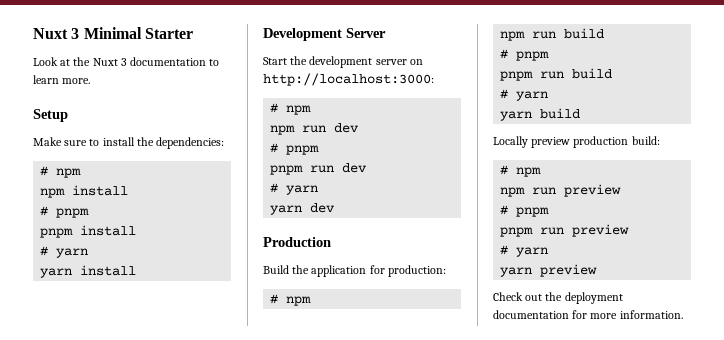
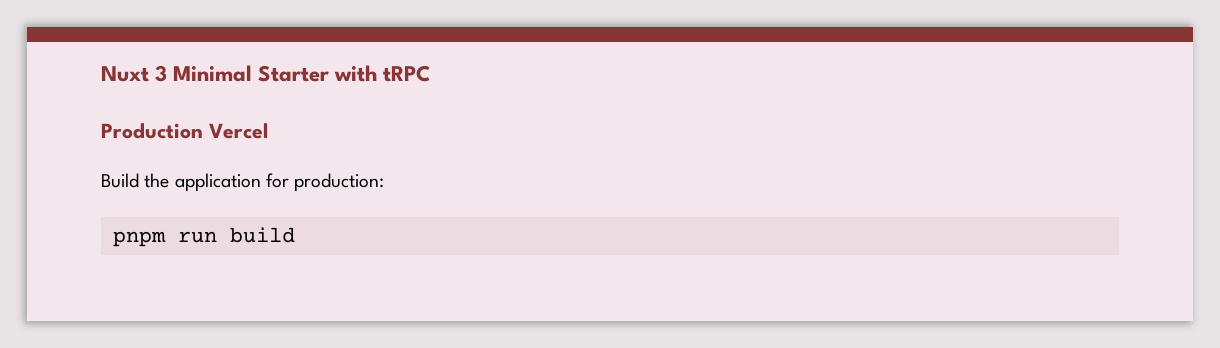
[33,57,220,66] [33,75,91,84] [33,109,68,122] [33,137,225,149] [40,166,82,178] [40,185,129,198] [40,206,90,218] [40,225,137,238] [40,246,89,258] [40,265,137,278] [263,28,386,41] [263,56,423,68] [263,73,434,86] [270,103,312,115] [270,123,360,135] [270,143,320,155] [270,163,368,175] [270,183,319,195] [270,203,336,215] // Look at the Nuxt 3 documentation to learn more. // Setup // Make sure to install the dependencies: // # npm // npm install // # pnpm // pnpm install // # yarn // yarn install // Development Server // Start the development server on http://localhost:3000: // # npm // npm run dev // # pnpm // pnpm run dev // # yarn // yarn dev -> [334,65,431,82] with tRPC
(331, 242) none -> [209,123,268,139] Vercel
[270,294,312,306] [500,28,605,41] [500,49,550,61] [500,68,613,81] [500,89,549,101] [500,108,581,121] [493,136,660,148] [500,165,542,177] [500,184,622,197] [500,205,550,217] [500,224,630,237] [500,245,549,257] [500,264,598,277] [493,292,623,304] [493,310,683,319] # npm // npm run build // # pnpm // pnpm run build // # yarn // yarn build // Locally preview production build: // # npm // npm run preview // # pnpm // pnpm run preview // # yarn // yarn preview // Check out the deployment documentation for more information. -> [112,227,295,247] pnpm run build

